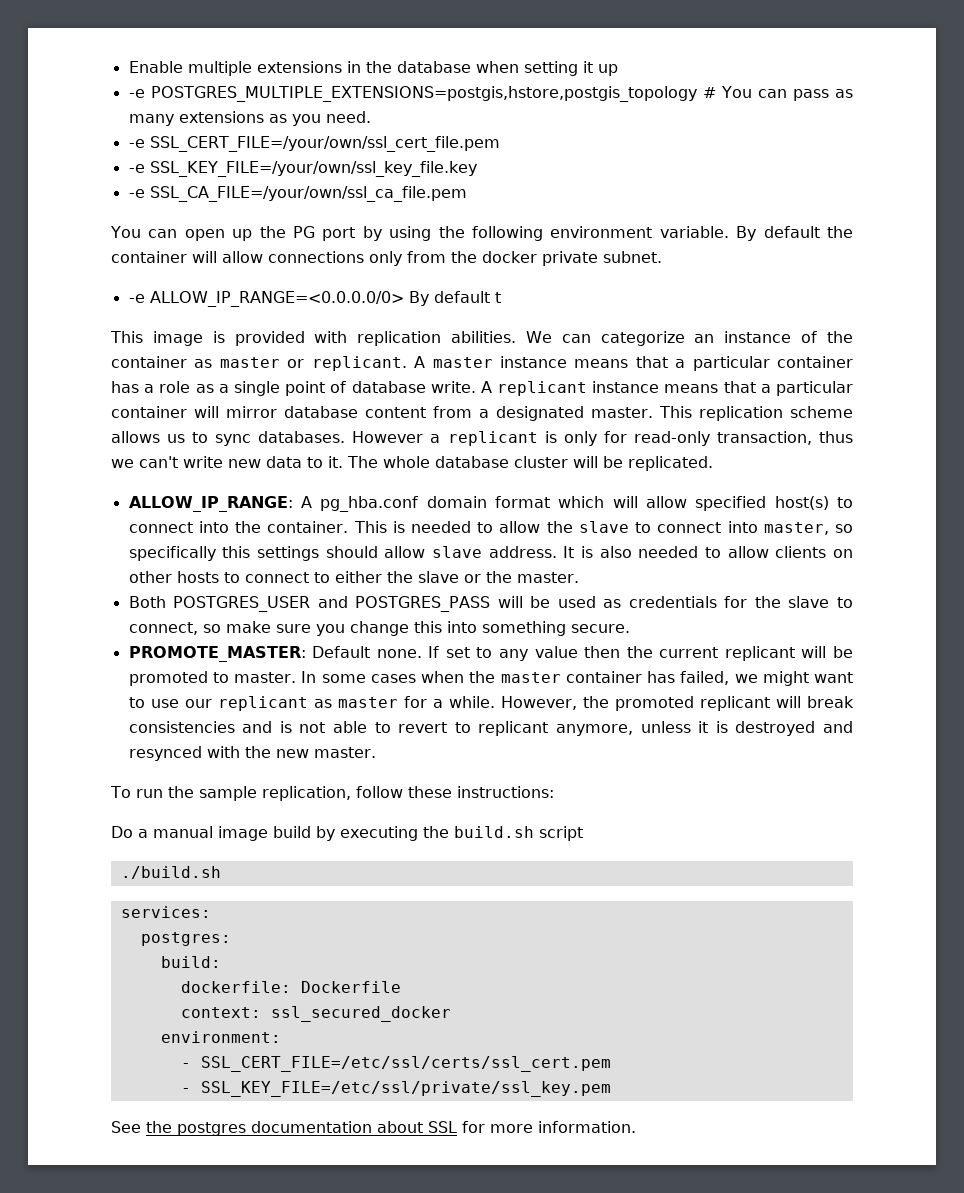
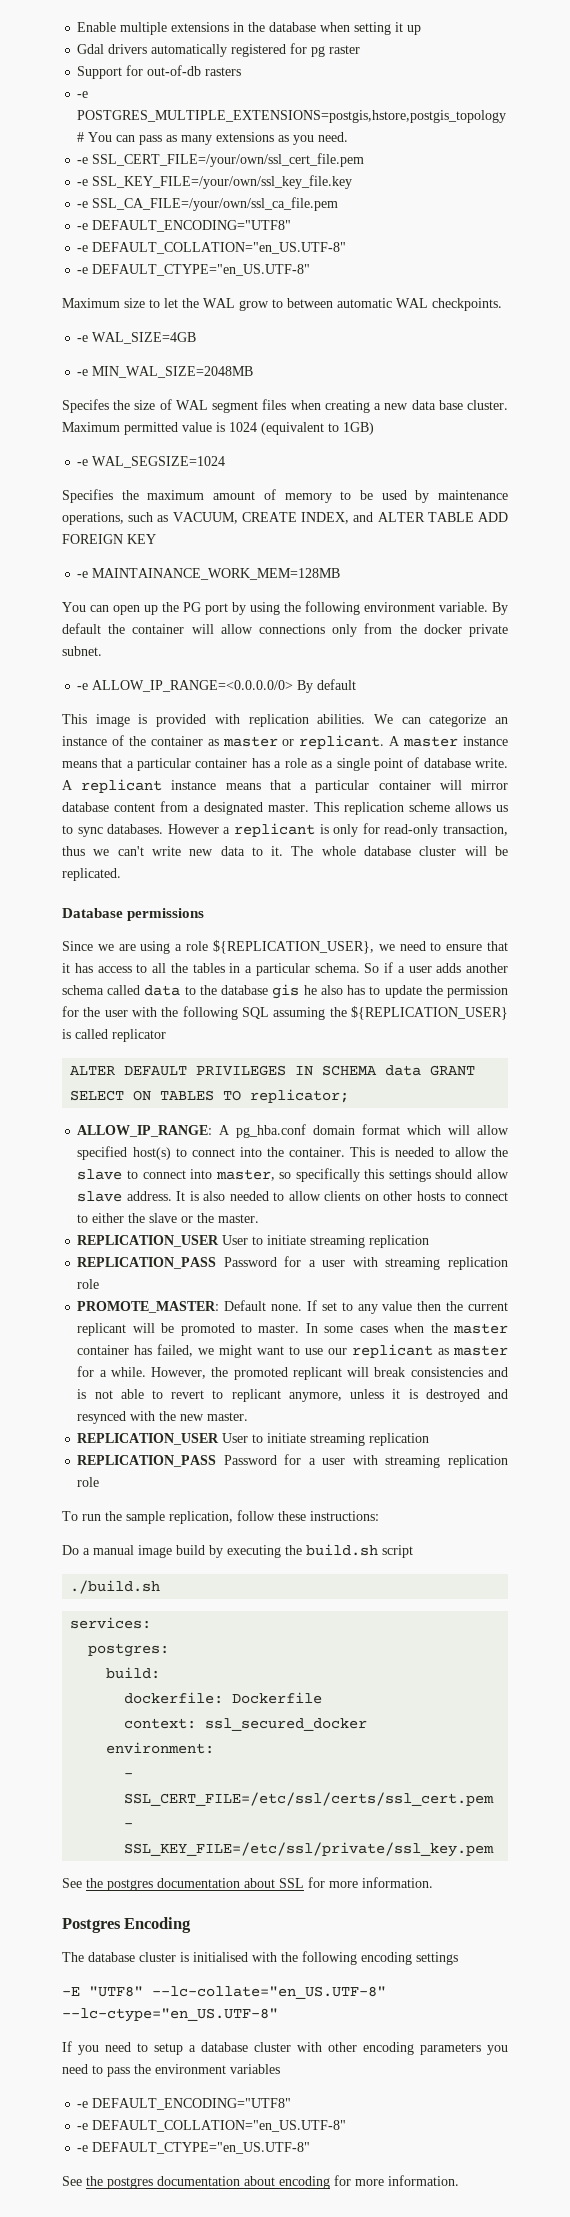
(618, 70) none -> [77,43,361,57] [77,65,242,79] // Gdal drivers automatically registered for pg raster // Support for out-of-db rasters
(467, 194) none -> [77,220,292,232] [77,242,347,254] [77,264,311,276] [62,298,502,311] [77,332,197,344] [77,366,254,378] [62,399,508,413] [62,422,374,435] [77,456,226,468] [62,489,508,503] [62,512,509,525] [62,534,156,544] [77,568,341,580] // -e DEFAULT_ENCODING="UTF8" // -e DEFAULT_COLLATION="en_US.UTF-8" // -e DEFAULT_CTYPE="en_US.UTF-8" // Maximum size to let the WAL grow to between automatic WAL checkpoints. // -e WAL_SIZE=4GB // -e MIN_WAL_SIZE=2048MB // Specifes the size of WAL segment files when creating a new data base cluster. Maximum permitted value is 1024 (equivalent to 1GB) // -e WAL_SEGSIZE=1024 // Specifies the maximum amount of memory to be used by maintenance operations, such as VACUUM, CREATE INDEX, and ALTER TABLE ADD FOREIGN KEY // -e MAINTAINANCE_WORK_MEM=128MB
[494,292,501,303] t -> (357, 684) none
(713, 463) none -> [62,908,205,921] [62,940,508,954] [62,962,508,976] [62,984,508,999] [62,1006,508,1020] [62,1029,166,1042] [70,1065,476,1076] [70,1089,350,1103] // Database permissions // Since we are using a role ${REPLICATION_USER}, we need to ensure that it has access to all the tables in a particular schema. So if a user adds another schema called data to the database gis he also has to update the permission for the user with the following SQL assuming the ${REPLICATION_USER} is called replicator // ALTER DEFAULT PRIVILEGES IN SCHEMA data GRANT SELECT ON TABLES TO replicator;
[128,596,854,612] [128,621,630,636] Both POSTGRES_USER and POSTGRES_PASS will be used as credentials for the slave to connect, so make sure you change this into something secure. -> [77,1235,430,1248] [77,1256,509,1270] [77,1279,100,1289] REPLICATION_USER User to initiate streaming replication // REPLICATION_PASS Password for a user with streaming replication role
(376, 752) none -> [77,1433,430,1446] [77,1454,509,1468] [77,1477,100,1487] // REPLICATION_USER User to initiate streaming replication // REPLICATION_PASS Password for a user with streaming replication role
(636, 1127) none -> [62,1917,192,1933] [62,1951,458,1965] [62,1986,386,1999] [62,2008,278,2022] [62,2041,508,2055] [62,2064,280,2077] [77,2098,292,2110] [77,2120,347,2132] [77,2142,311,2154] [62,2175,459,2189] // Postgres Encoding // The database cluster is initialised with the following encoding settings // -E "UTF8" --lc-collate="en_US.UTF-8" --lc-ctype="en_US.UTF-8" // If you need to setup a database cluster with other encoding parameters you need to pass the environment variables // -e DEFAULT_ENCODING="UTF8" // -e DEFAULT_COLLATION="en_US.UTF-8" // -e DEFAULT_CTYPE="en_US.UTF-8" // See the postgres documentation about encoding for more information.

